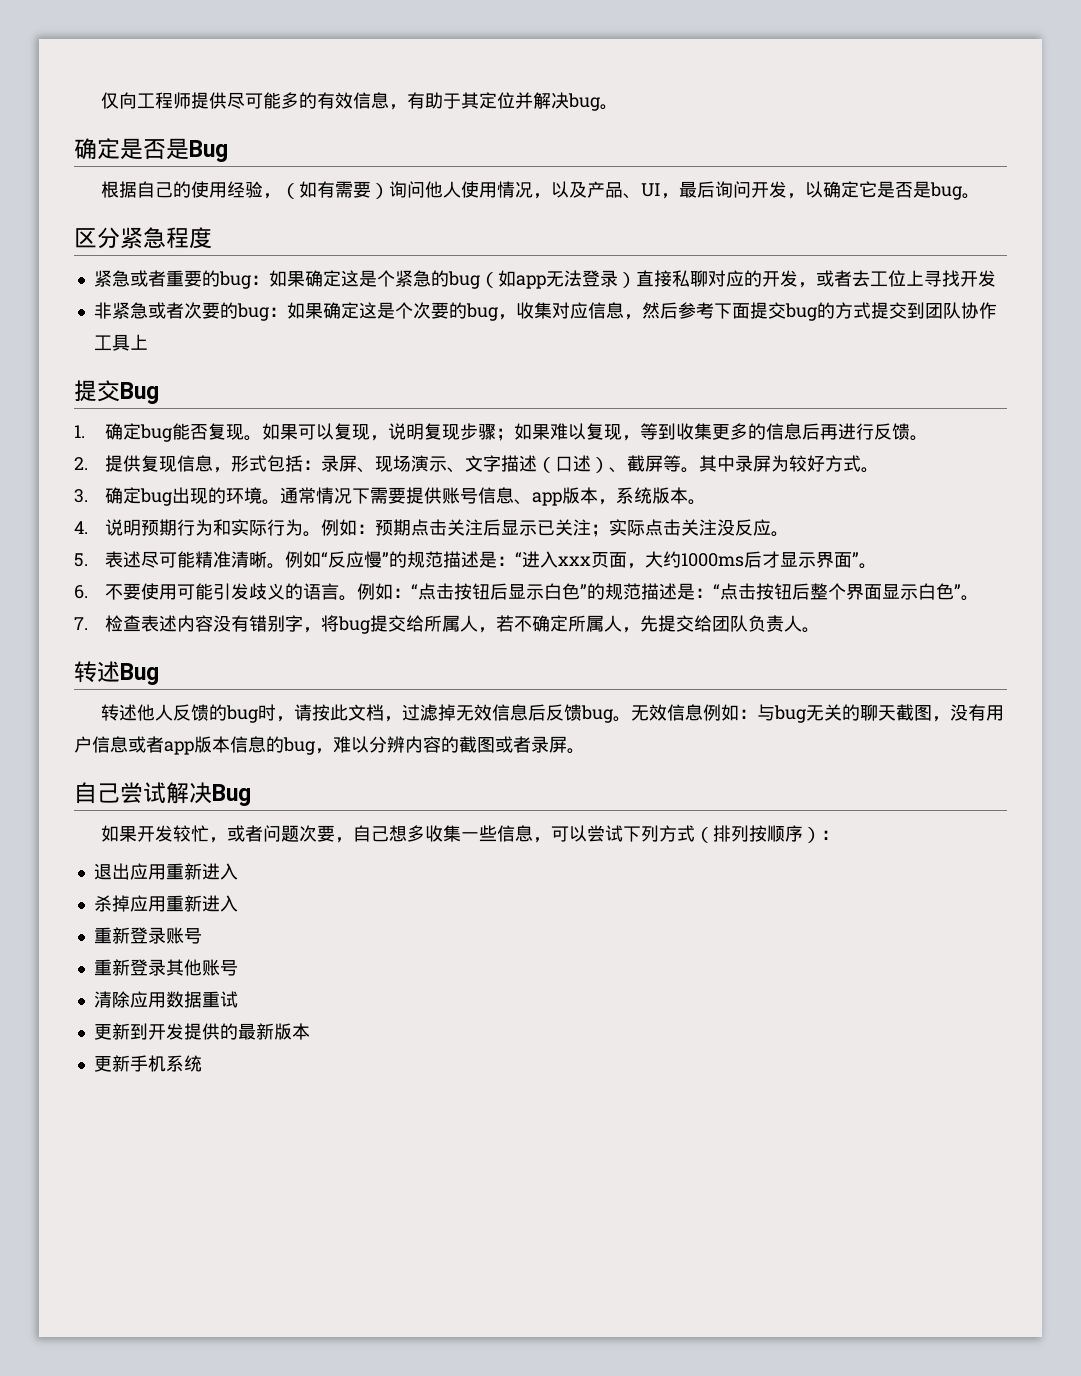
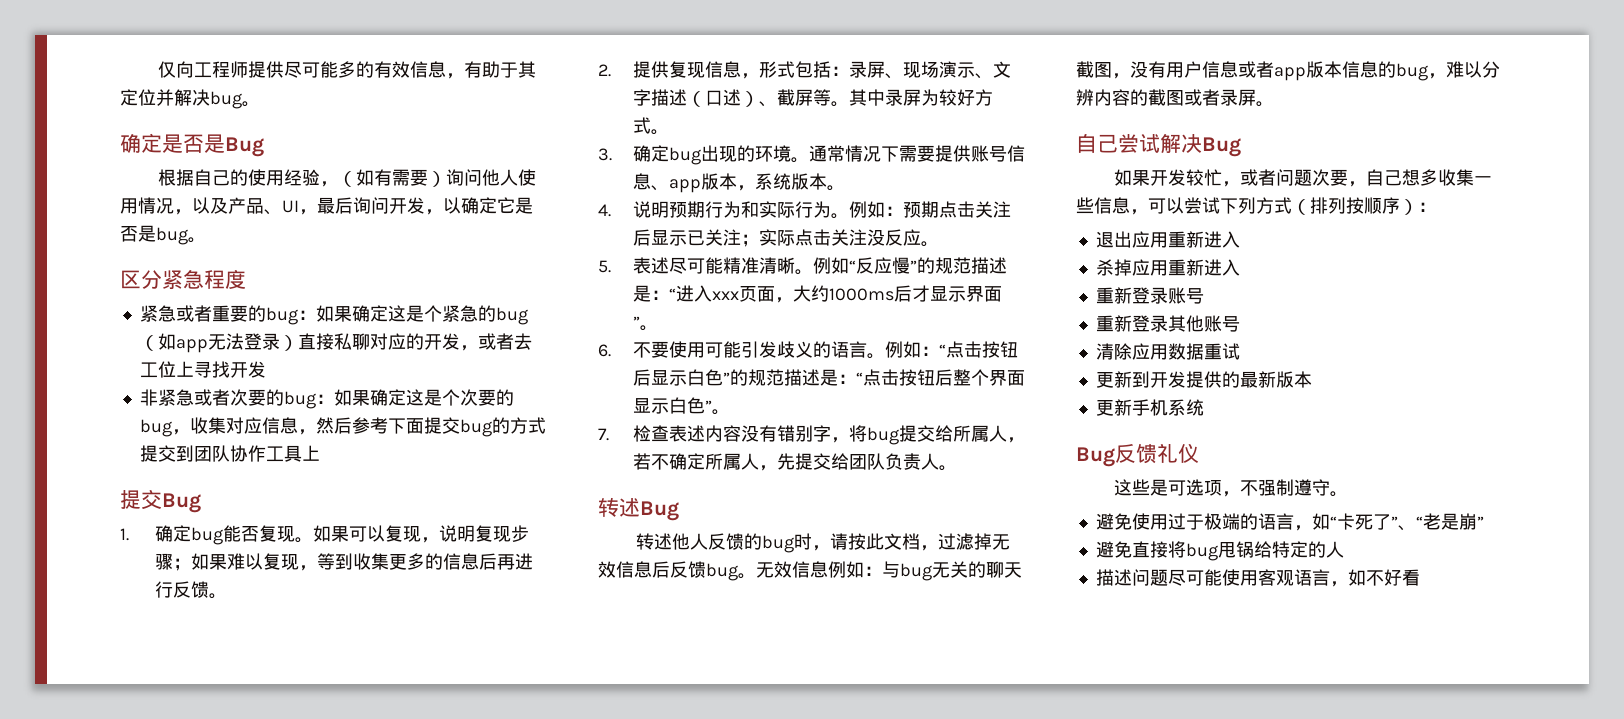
(202, 1063) none -> [1076,443,1199,467] [1113,479,1348,497] [1095,513,1484,531] [1095,541,1344,561] [1095,569,1420,587] // Bug反馈礼仪 // 这些是可选项，不强制遵守。 // 避免使用过于极端的语言，如“卡死了”、“老是崩” // 避免直接将bug甩锅给特定的人 // 描述问题尽可能使用客观语言，如不好看

